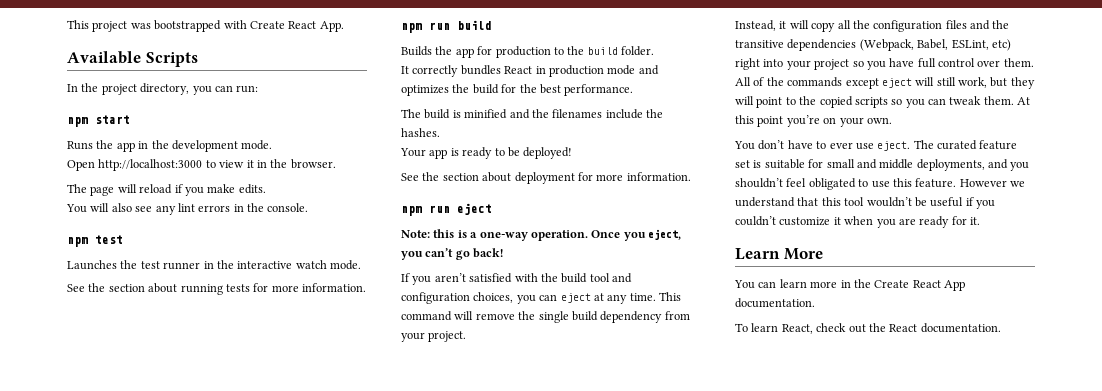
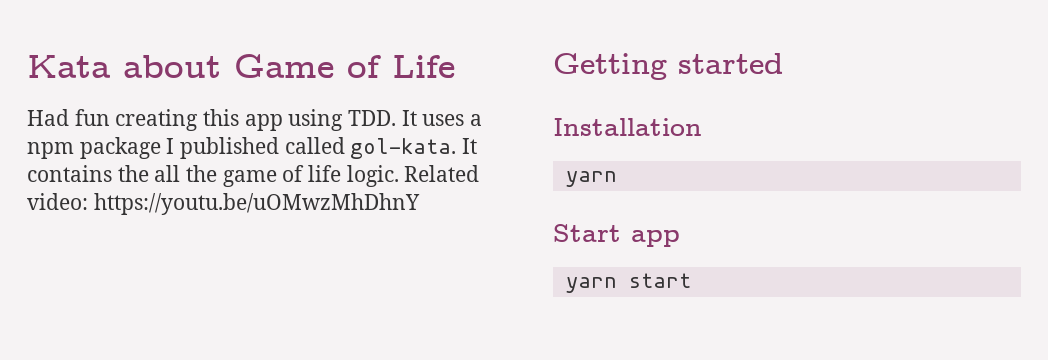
[67,20,344,32] [67,51,198,67] [67,83,259,95] [67,115,130,127] [67,140,273,152] [67,159,336,171] [67,184,266,196] [66,203,309,215] [67,235,123,247] [67,260,361,270] [67,283,366,295] [401,20,492,33] [401,46,654,58] [401,65,659,77] [401,84,634,96] [401,109,663,119] [401,128,440,137] [400,147,573,159] [401,172,691,184] [401,203,492,216] [401,229,681,241] [401,248,504,260] [401,273,632,285] [401,292,681,304] [401,311,690,323] [401,331,467,342] [735,20,1010,32] [735,39,1011,51] [735,58,1034,70] [735,77,1035,89] [735,96,1031,108] [735,115,892,127] [734,140,1018,151] [735,159,1030,171] [735,178,1025,190] [735,197,995,209] [735,216,980,228] [735,248,823,260] [734,279,965,291] [735,298,815,308] [735,323,1001,334] This project was bootstrapped with Create React App. // Available Scripts // In the project directory, you can run: // npm start // Runs the app in the development mode. // Open http://localhost:3000 to view it in the browser. // The page will reload if you make edits. // You will also see any lint errors in the console. // npm test // Launches the test runner in the interactive watch mode. // See the section about running tests for more information. // npm run build // Builds the app for production to the build folder. // It correctly bundles React in production mode and optimizes the build for the best performance. // The build is minified and the filenames include the hashes. // Your app is ready to be deployed! // See the section about deployment for more information. // npm run eject // Note: this is a one-way operation. Once you eject, you can’t go back! // If you aren’t satisfied with the build tool and configuration choices, you can eject at any time. This command will remove the single build dependency from your project. // Instead, it will copy all the configuration files and the transitive dependencies (Webpack, Babel, ESLint, etc) right into your project so you have full control over them. All of the commands except eject will still work, but they will point to the copied scripts so you can tweak them. At this point you’re on your own. // You don’t have to ever use eject. The curated feature set is suitable for small and middle deployments, and you shouldn’t feel obligated to use this feature. However we understand that this tool wouldn’t be useful if you couldn’t customize it when you are ready for it. // Learn More // You can learn more in the Create React App documentation. // To learn React, check out the React documentation. -> [27,54,455,78] [27,109,483,131] [27,137,478,159] [27,165,480,187] [27,193,420,215] [553,53,783,80] [553,118,702,136] [565,171,617,187] [553,224,680,247] [565,273,691,293] Kata about Game of Life // Had fun creating this app using TDD. It uses a npm package I published called gol-kata. It contains the all the game of life logic. Related video: https://youtu.be/uOMwzMhDhnY // Getting started // Installation // yarn // Start app // yarn start

